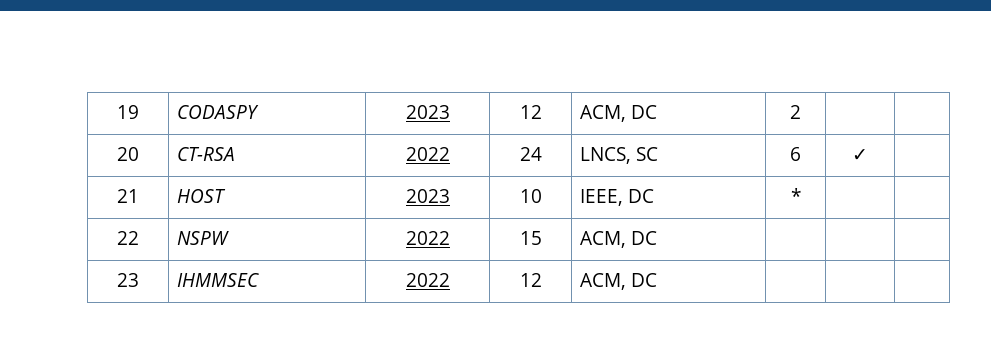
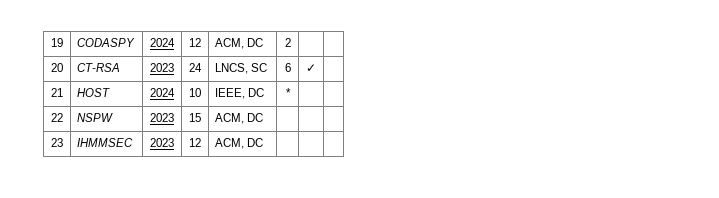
[405,105,450,119] 2023 -> [150,38,175,47] 2024
[405,147,450,161] 2022 -> [150,63,174,72] 2023
[405,189,450,203] 2023 -> [150,88,175,97] 2024
[405,231,450,245] 2022 -> [150,113,174,122] 2023
[405,273,450,287] 2022 -> [150,138,174,147] 2023

